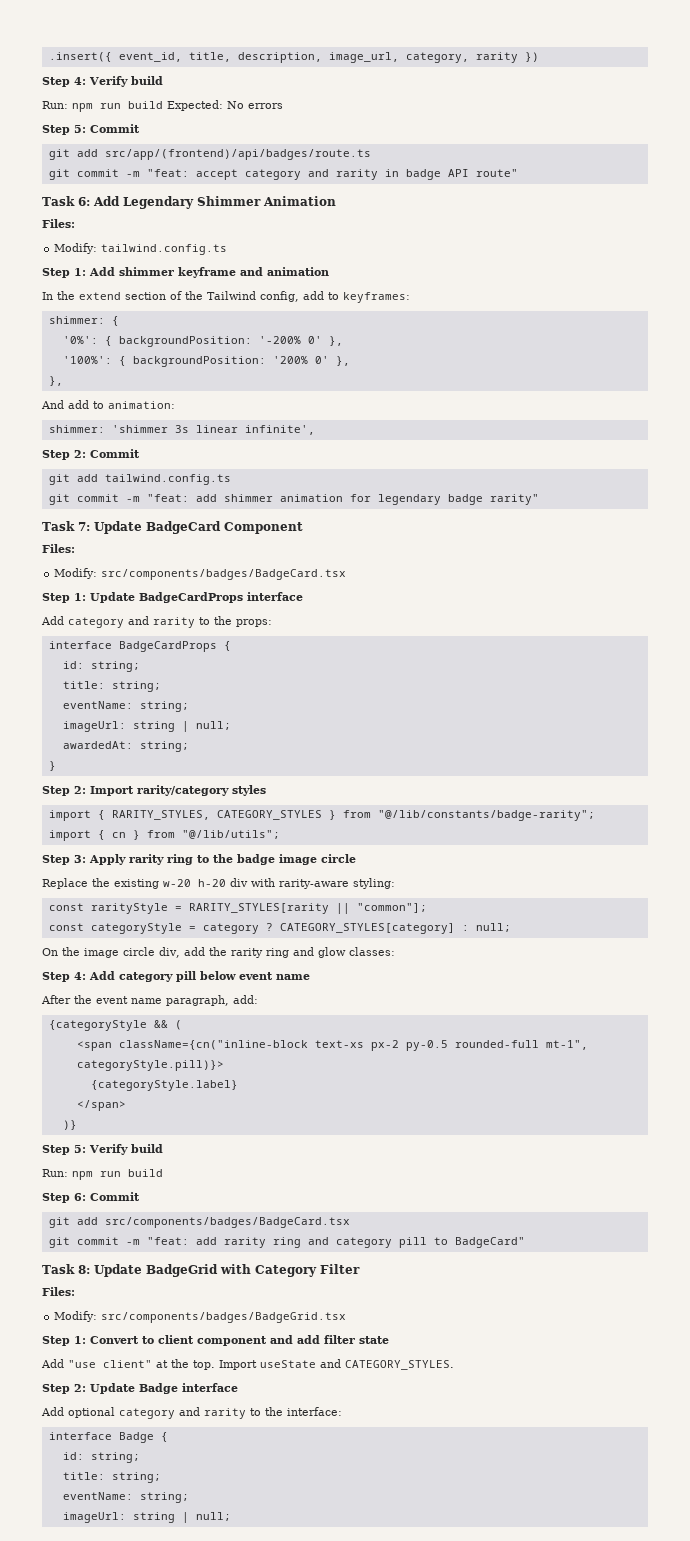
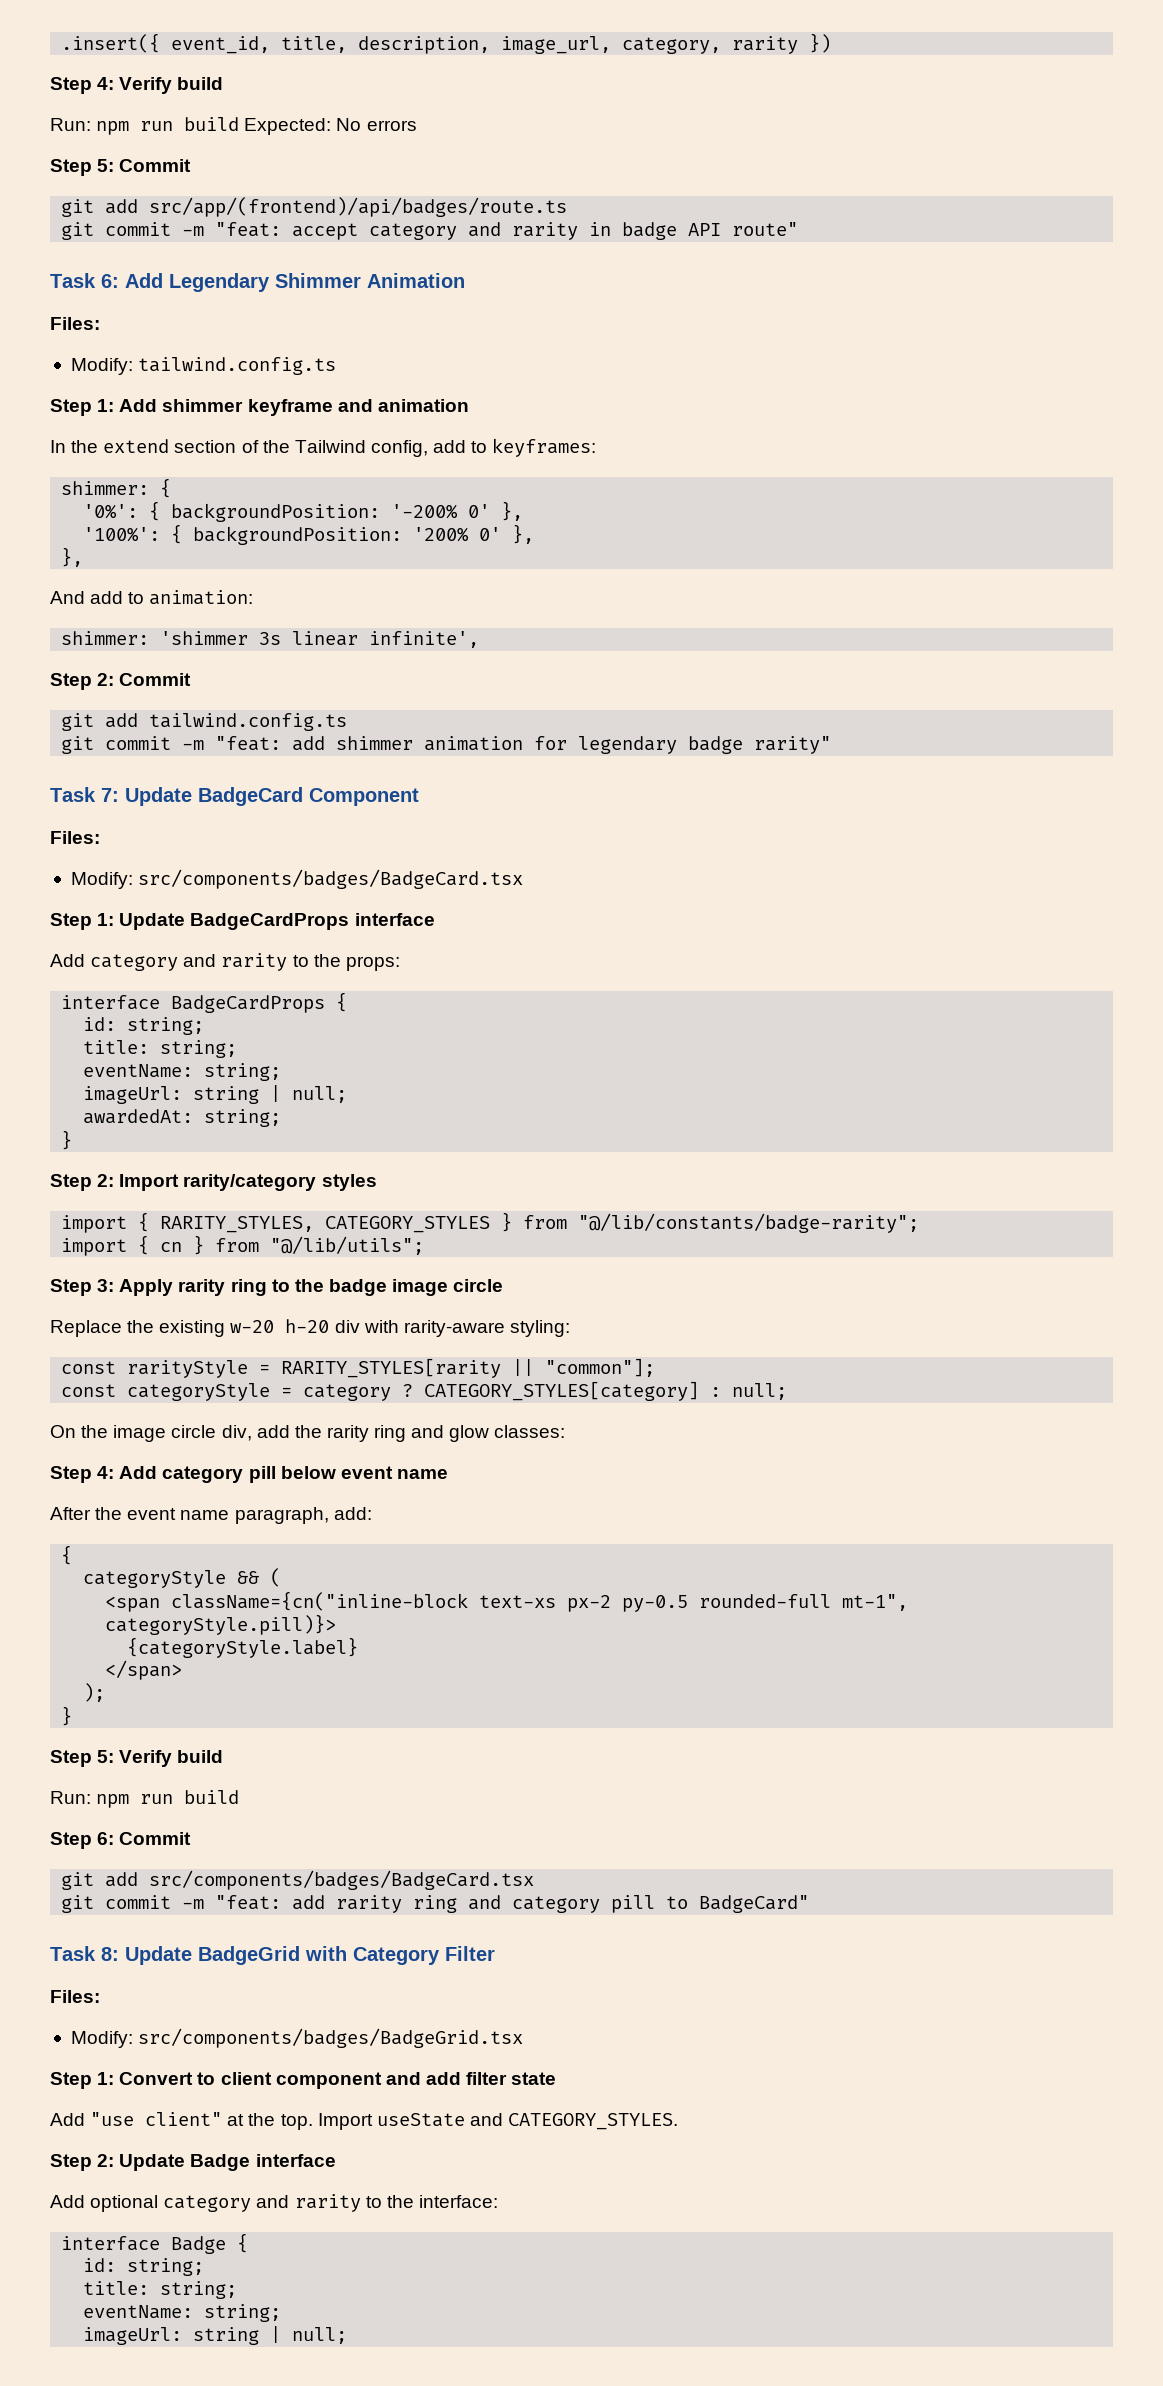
[48,1020,147,1031] {categoryStyle -> [61,1545,73,1565] [83,1570,227,1588] { // categoryStyle
[62,1120,77,1130] )} -> [83,1683,106,1702] [61,1706,73,1726] ); // }

